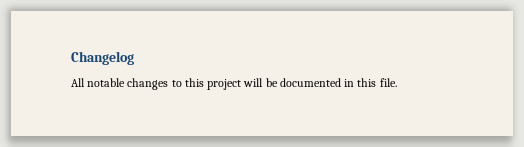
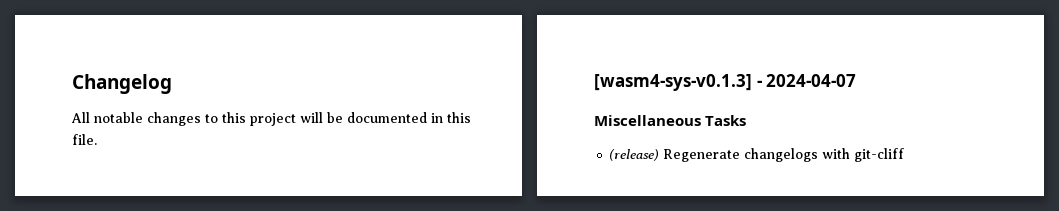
(397, 82) none -> [594,74,857,91] [594,115,747,126] [609,148,905,162] // [wasm4-sys-v0.1.3] - 2024-04-07 // Miscellaneous Tasks // (release) Regenerate changelogs with git-cliff

